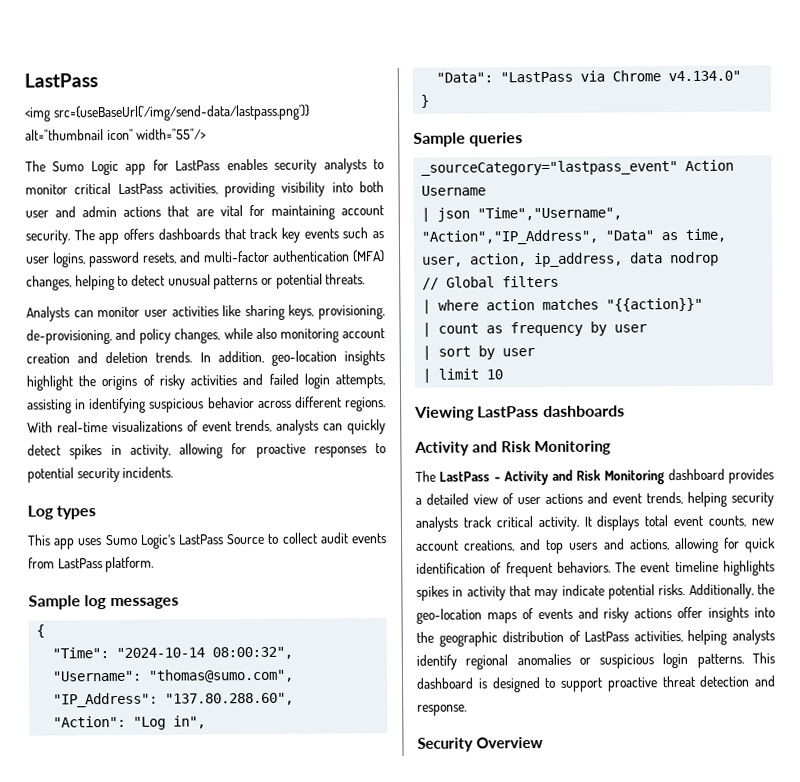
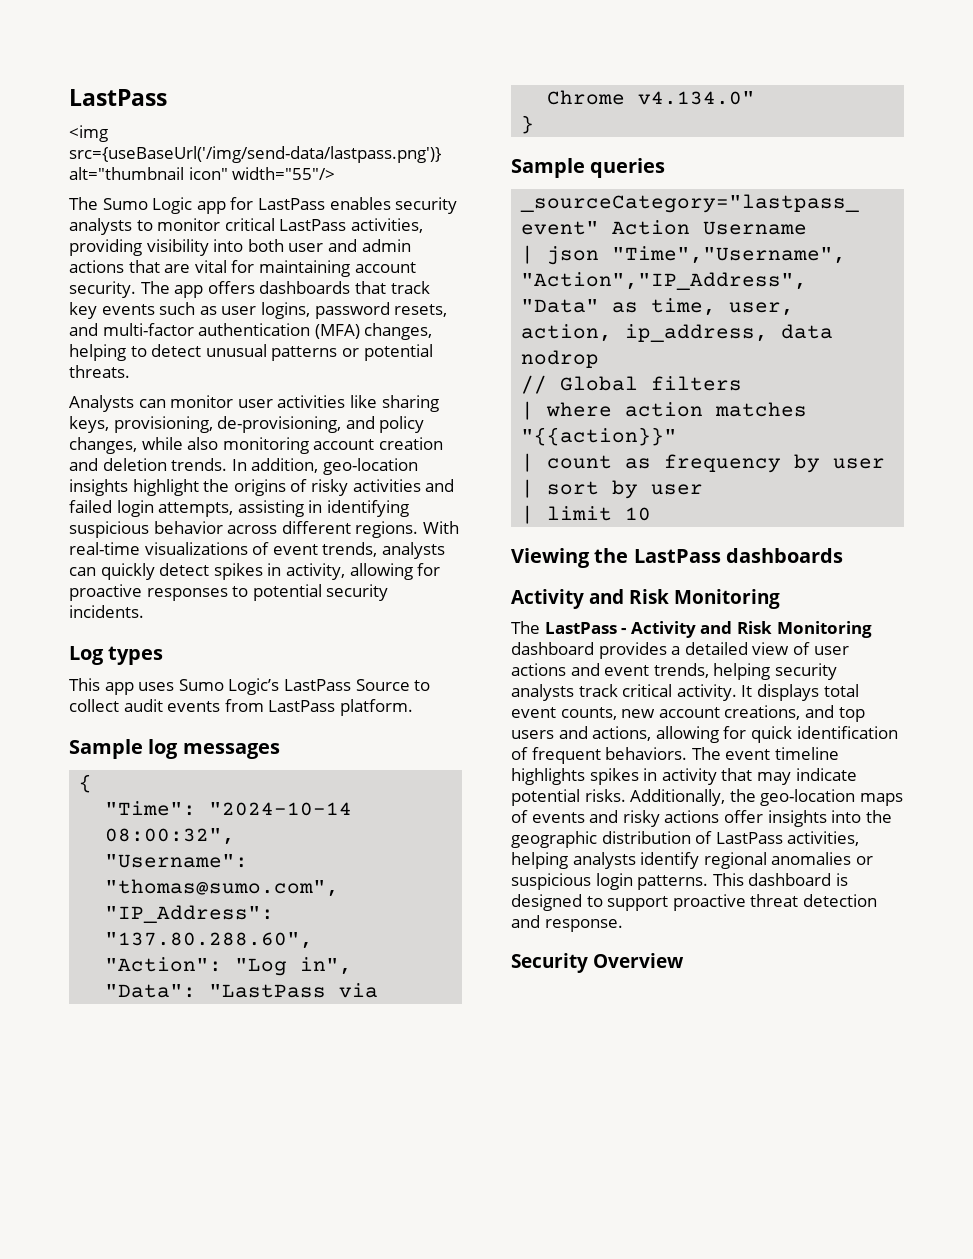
(475, 413) none -> [594,548,629,563] the

